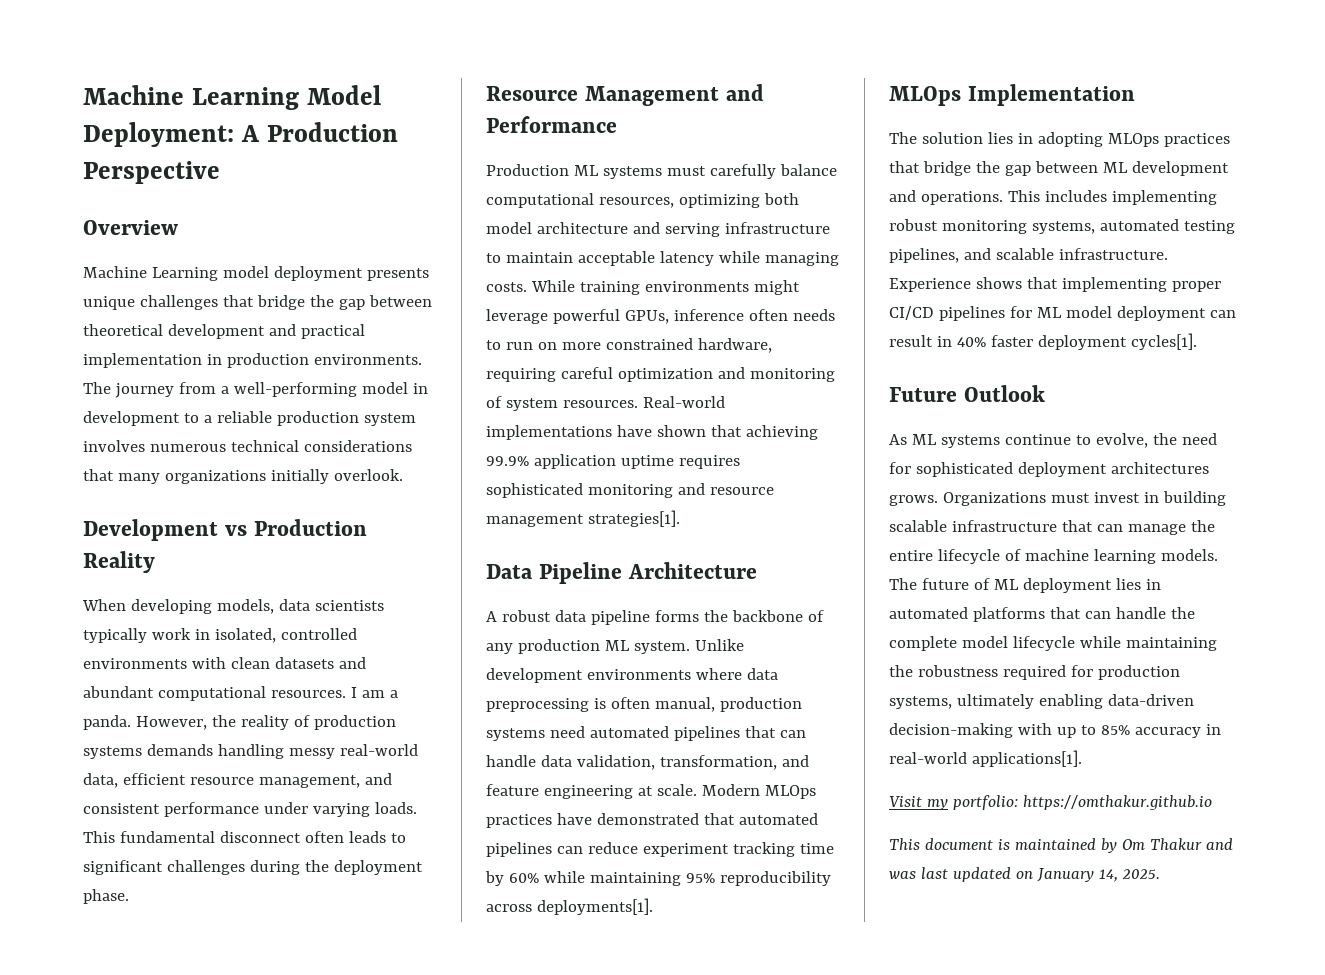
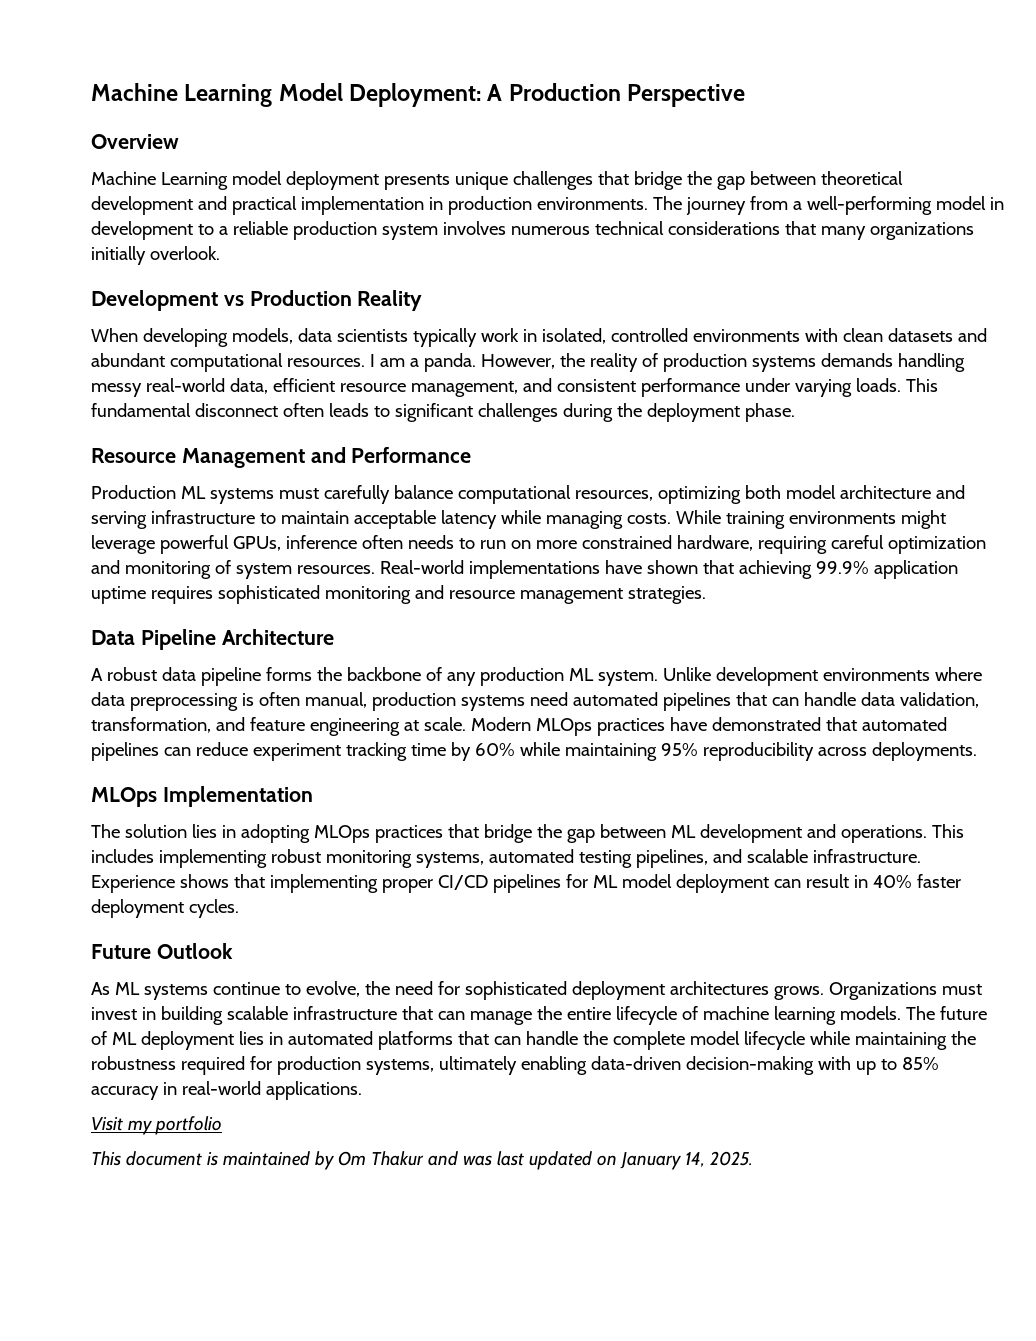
[587,510,680,527] strategies[1]. -> [627,586,706,604] strategies.
[536,898,653,915] deployments[1]. -> [871,742,977,761] deployments.
[1130,333,1197,350] cycles[1]. -> [188,899,239,918] cycles.
[971,750,1082,767] applications[1]. -> [265,1081,362,1100] applications.
[952,795,1212,810] portfolio: https://omthakur.github.io -> [154,1116,222,1135] portfolio

